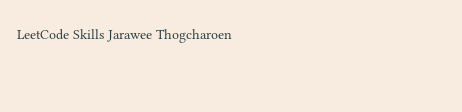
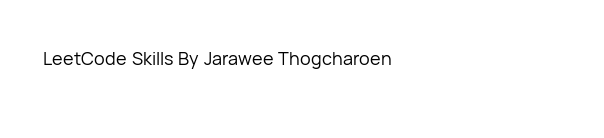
(104, 34) none -> [177,52,199,69] By

